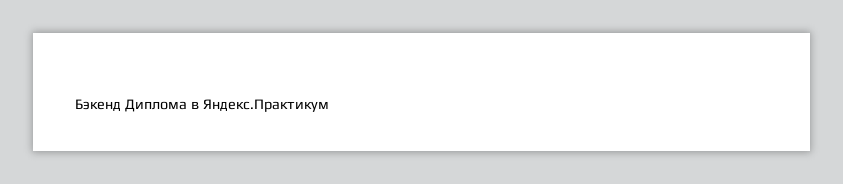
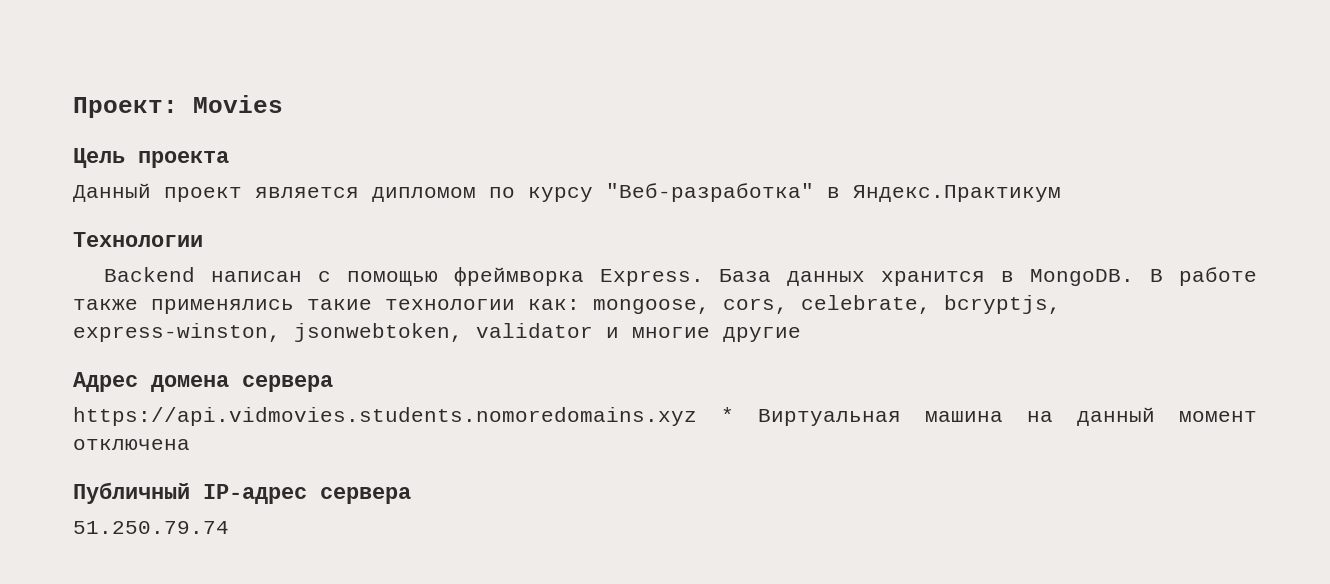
[75,99,329,112] Бэкенд Диплома в Яндекс.Практикум -> [73,95,283,118] [73,148,229,168] [73,183,1061,202] [73,232,203,247] [103,267,1257,286] [73,295,1061,314] [73,323,801,342] [73,372,333,392] [73,407,1257,426] [73,439,190,450] [73,482,411,504] [73,521,229,534] Проект: Movies // Цель проекта // Данный проект является дипломом по курсу "Веб-разработка" в Яндекс.Практикум // Технологии // Backend написан с помощью фреймворка Express. База данных хранится в MongoDB. В работе также применялись такие технологии как: mongoose, cors, celebrate, bcryptjs, express-winston, jsonwebtoken, validator и многие другие // Адрес домена сервера // https://api.vidmovies.students.nomoredomains.xyz * Виртуальная машина на данный момент отключена // Публичный IP-адрес сервера // 51.250.79.74

